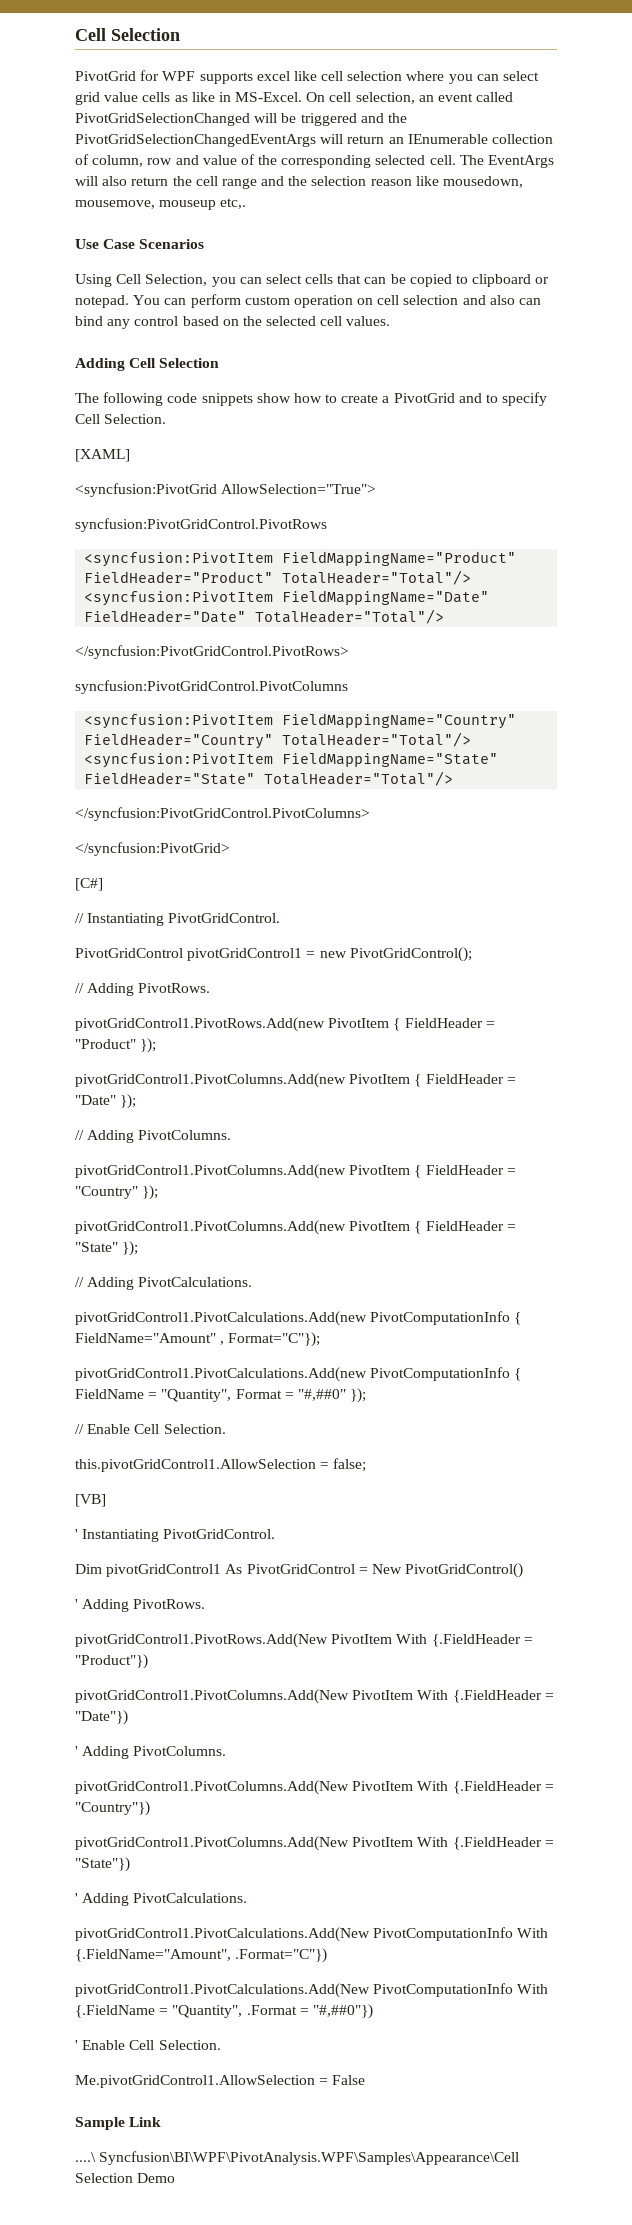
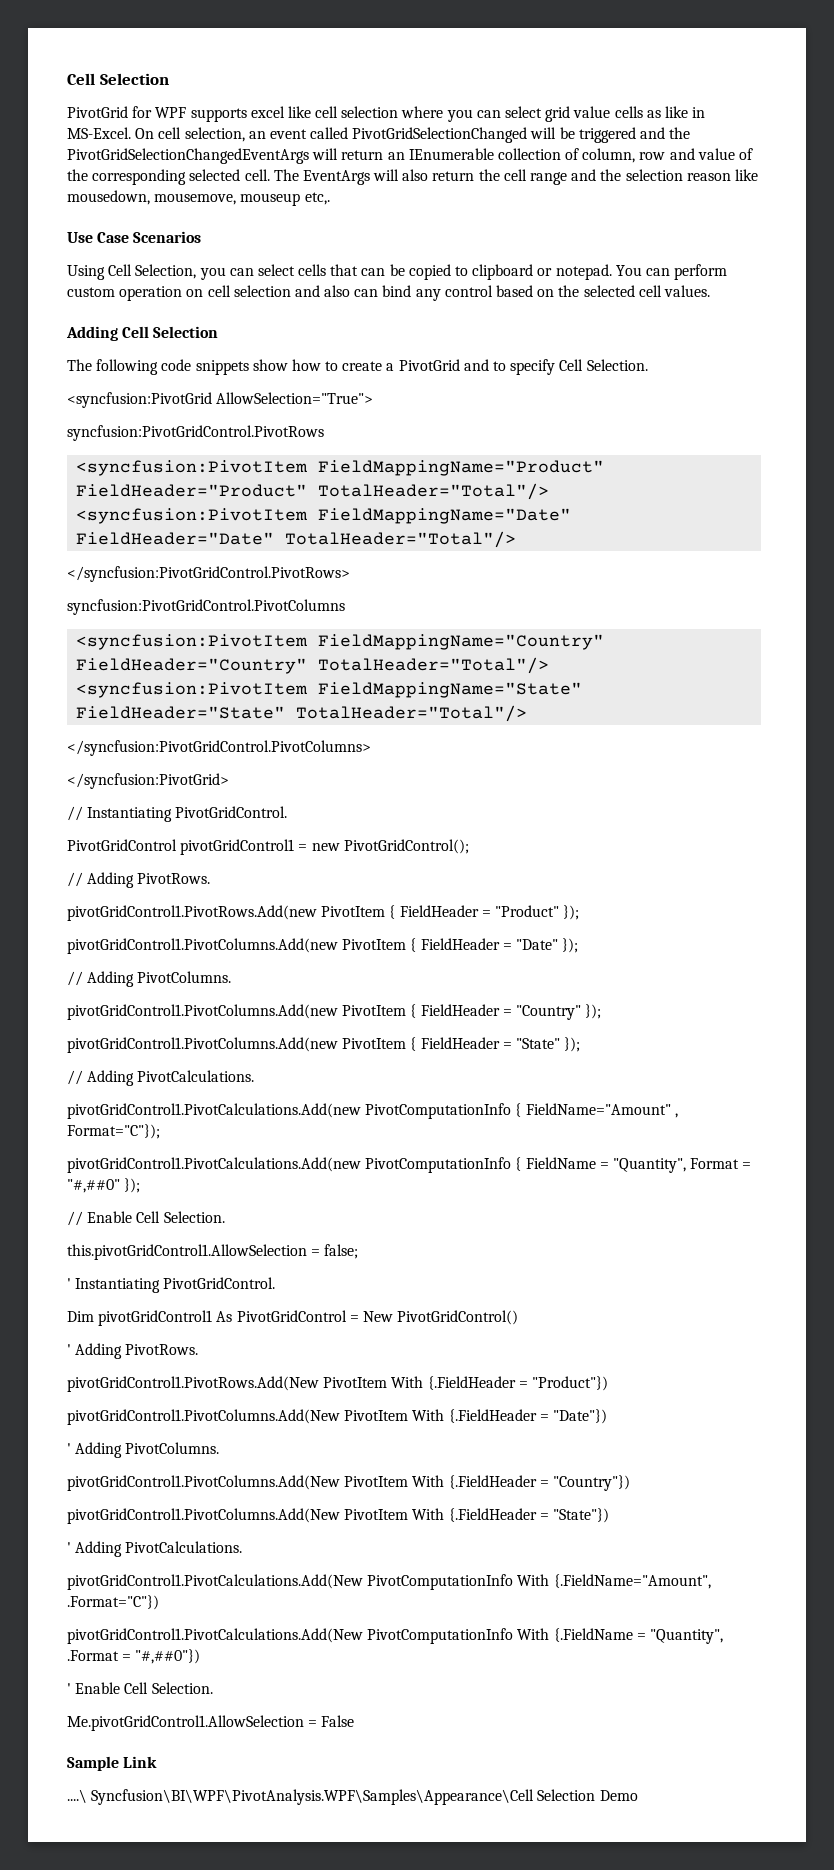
[75,449,130,462] // [XAML] -> (648, 365) none
[75,878,103,891] // [C#] -> (229, 781) none
[75,1494,106,1507] // [VB] -> (359, 1251) none

